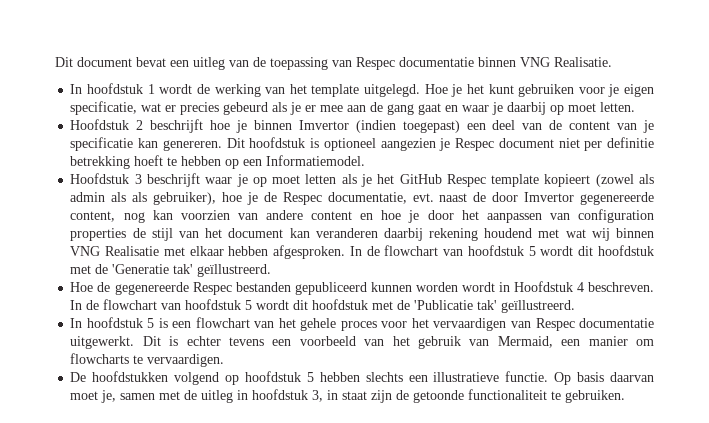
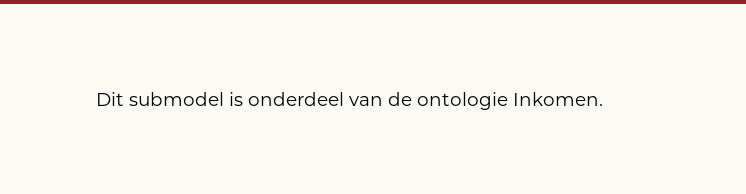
[55,57,612,70] [70,83,654,97] [70,101,636,115] [70,119,655,133] [70,137,655,151] [70,155,366,169] [70,173,655,187] [70,192,654,205] [70,209,654,223] [70,228,655,241] [70,245,655,259] [70,264,272,277] [70,281,654,295] [70,299,576,313] [70,317,654,331] [70,336,654,349] [70,353,225,367] [70,371,654,385] [70,389,626,403] Dit document bevat een uitleg van de toepassing van Respec documentatie binnen VNG Realisatie. // In hoofdstuk 1 wordt de werking van het template uitgelegd. Hoe je het kunt gebruiken voor je eigen specificatie, wat er precies gebeurd als je er mee aan de gang gaat en waar je daarbij op moet letten. // Hoofdstuk 2 beschrijft hoe je binnen Imvertor (indien toegepast) een deel van de content van je specificatie kan genereren. Dit hoofdstuk is optioneel aangezien je Respec document niet per definitie betrekking hoeft te hebben op een Informatiemodel. // Hoofdstuk 3 beschrijft waar je op moet letten als je het GitHub Respec template kopieert (zowel als admin als als gebruiker), hoe je de Respec documentatie, evt. naast de door Imvertor gegenereerde content, nog kan voorzien van andere content en hoe je door het aanpassen van configuration properties de stijl van het document kan veranderen daarbij rekening houdend met wat wij binnen VNG Realisatie met elkaar hebben afgesproken. In de flowchart van hoofdstuk 5 wordt dit hoofdstuk met de 'Generatie tak' geïllustreerd. // Hoe de gegenereerde Respec bestanden gepubliceerd kunnen worden wordt in Hoofdstuk 4 beschreven. In de flowchart van hoofdstuk 5 wordt dit hoofdstuk met de 'Publicatie tak' geïllustreerd. // In hoofdstuk 5 is een flowchart van het gehele proces voor het vervaardigen van Respec documentatie uitgewerkt. Dit is echter tevens een voorbeeld van het gebruik van Mermaid, een manier om flowcharts te vervaardigen. // De hoofdstukken volgend op hoofdstuk 5 hebben slechts een illustratieve functie. Op basis daarvan moet je, samen met de uitleg in hoofdstuk 3, in staat zijn de getoonde functionaliteit te gebruiken. -> [96,92,603,110] Dit submodel is onderdeel van de ontologie Inkomen.

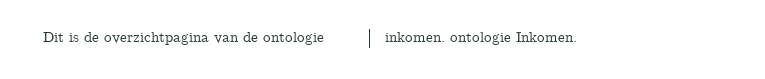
[129,92,344,106] submodel is onderdeel -> [69,32,209,45] is de overzichtpagina
(508, 101) none -> [385,32,511,45] inkomen. ontologie

